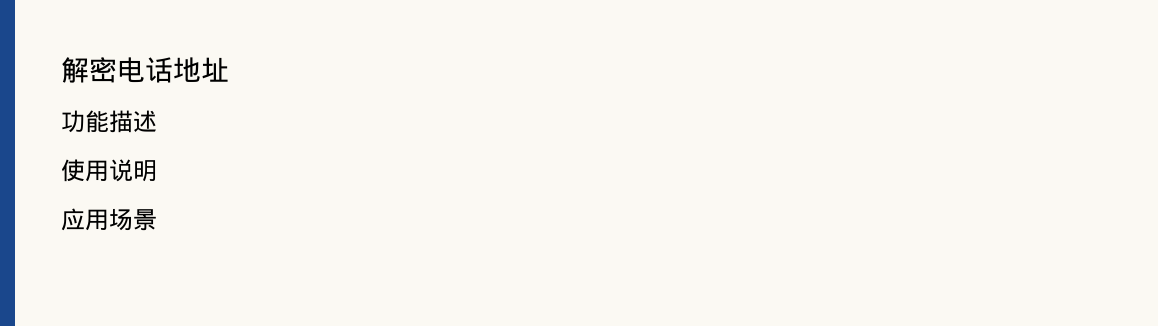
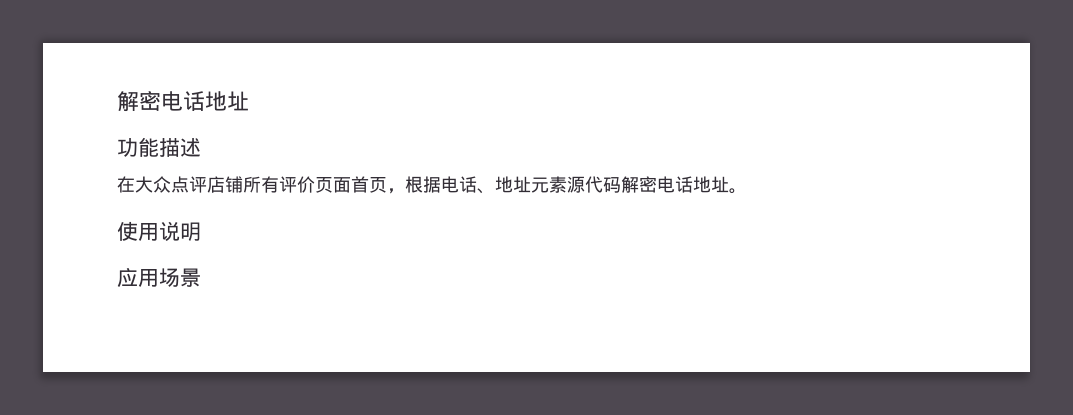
(157, 121) none -> [117,176,747,194] // 在大众点评店铺所有评价页面首页，根据电话、地址元素源代码解密电话地址。

